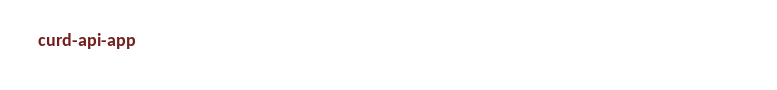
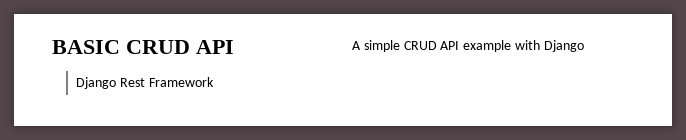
[38,33,136,49] curd-api-app -> [52,40,234,54] [76,77,214,89] [352,40,584,52] BASIC CRUD API // Django Rest Framework // A simple CRUD API example with Django

